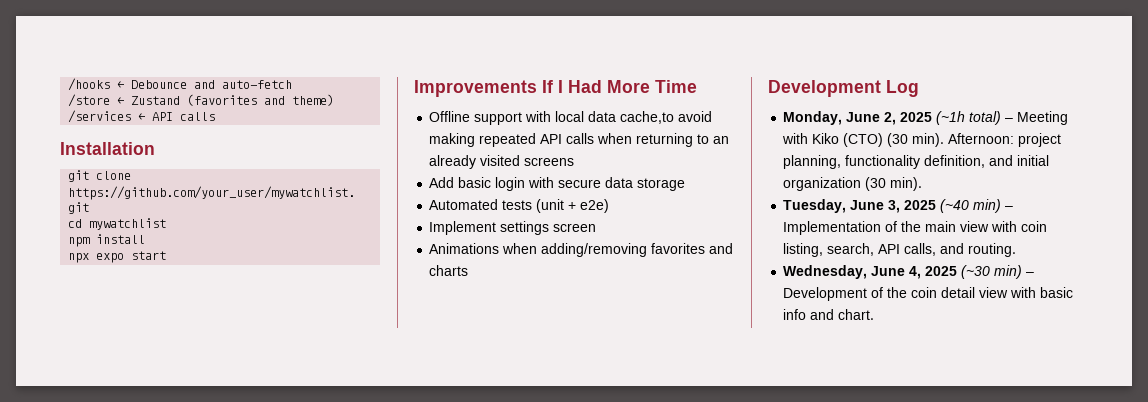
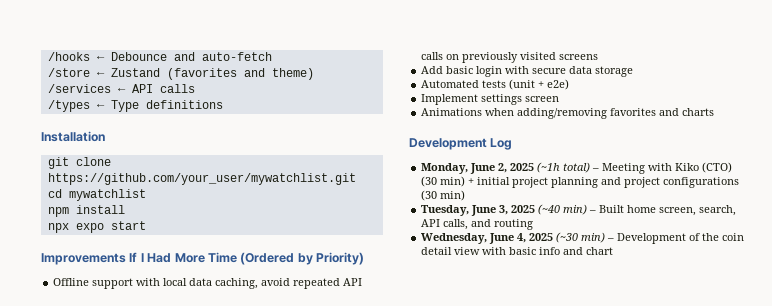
(216, 116) none -> [47,100,223,112] // /types ← Type definitions
(697, 86) none -> [240,252,364,265] (Ordered by Priority)
[620,111,713,124] [429,133,730,147] [429,155,477,169] cache,to avoid making repeated API calls when returning to an already -> [215,278,363,289] [421,52,519,63] caching, avoid repeated API calls on previously
[912,133,1062,147] [783,155,1050,169] [783,177,923,191] min). Afternoon: project planning, functionality definition, and initial organization (30 min). -> [440,176,740,188] [421,190,466,201] min) + initial project planning and project configurations (30 min)
[783,221,1048,235] [783,243,824,257] Implementation of the main view with coin listing, -> [599,205,697,216] Built home screen,
[968,243,1017,257] routing. -> [494,219,534,230] routing
[838,309,875,320] chart. -> [586,247,614,255] chart

